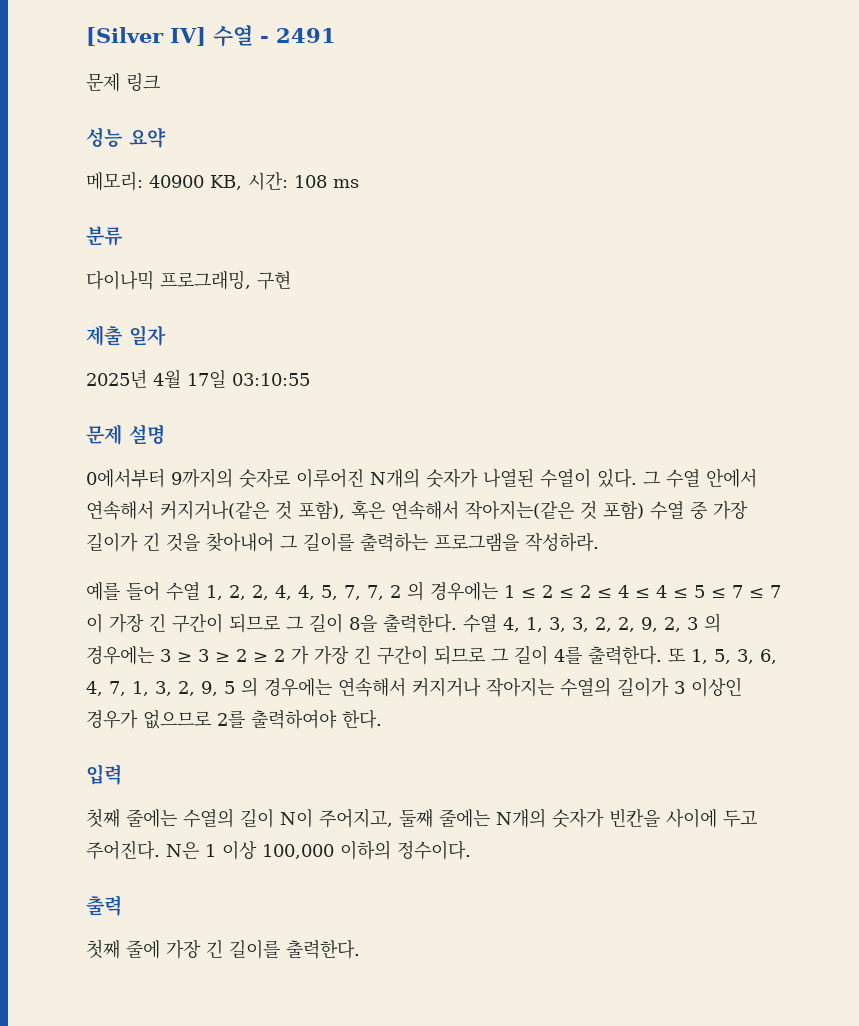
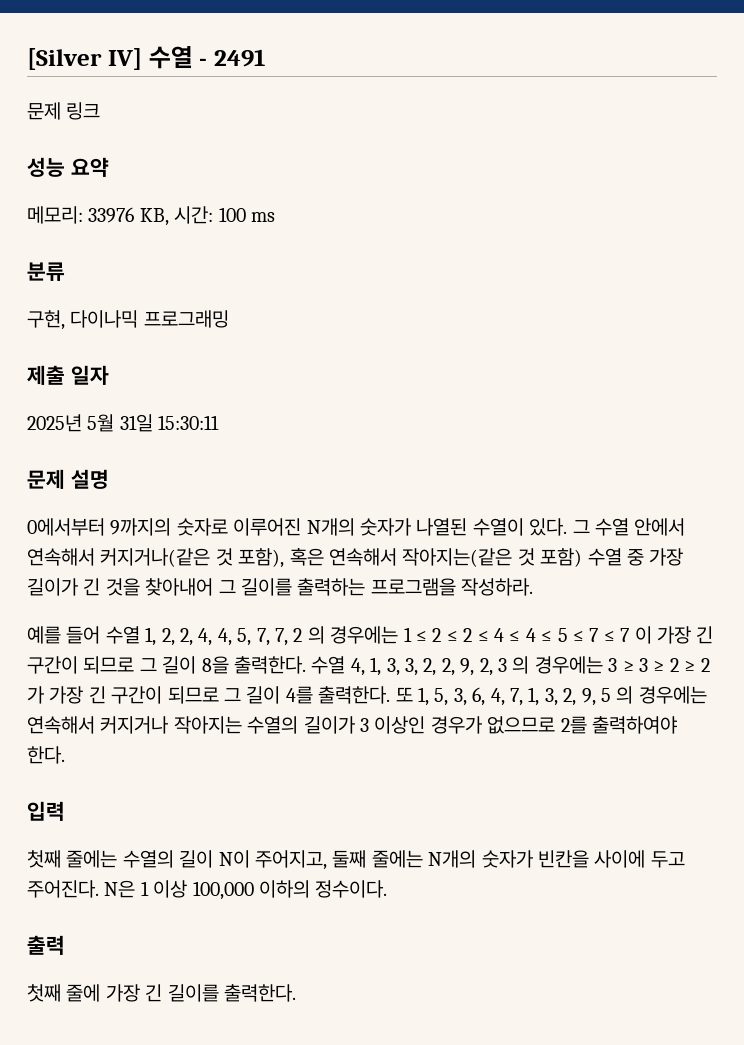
[149,175,204,188] 40900 -> [88,207,135,223] 33976
[294,175,327,188] 108 -> [218,207,246,222] 100
[86,270,291,290] 다이나믹 프로그래밍, 구현 -> [27,310,229,330] 구현, 다이나믹 프로그래밍
[153,370,310,388] 4월 17일 03:10:55 -> [87,414,220,432] 5월 31일 15:30:11

